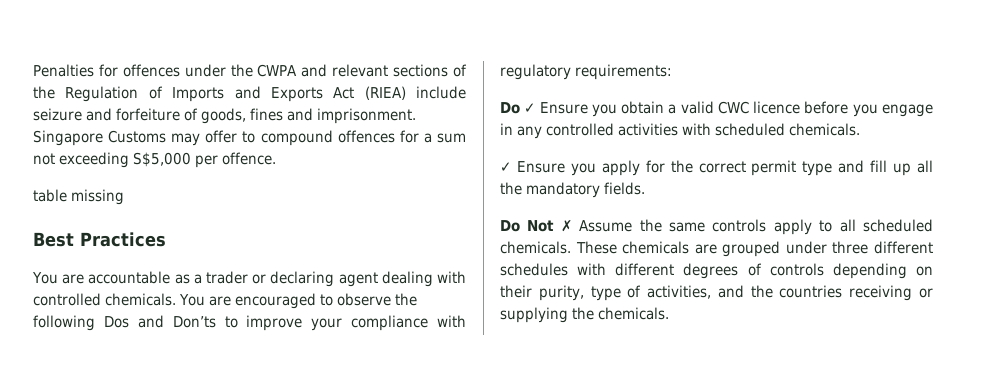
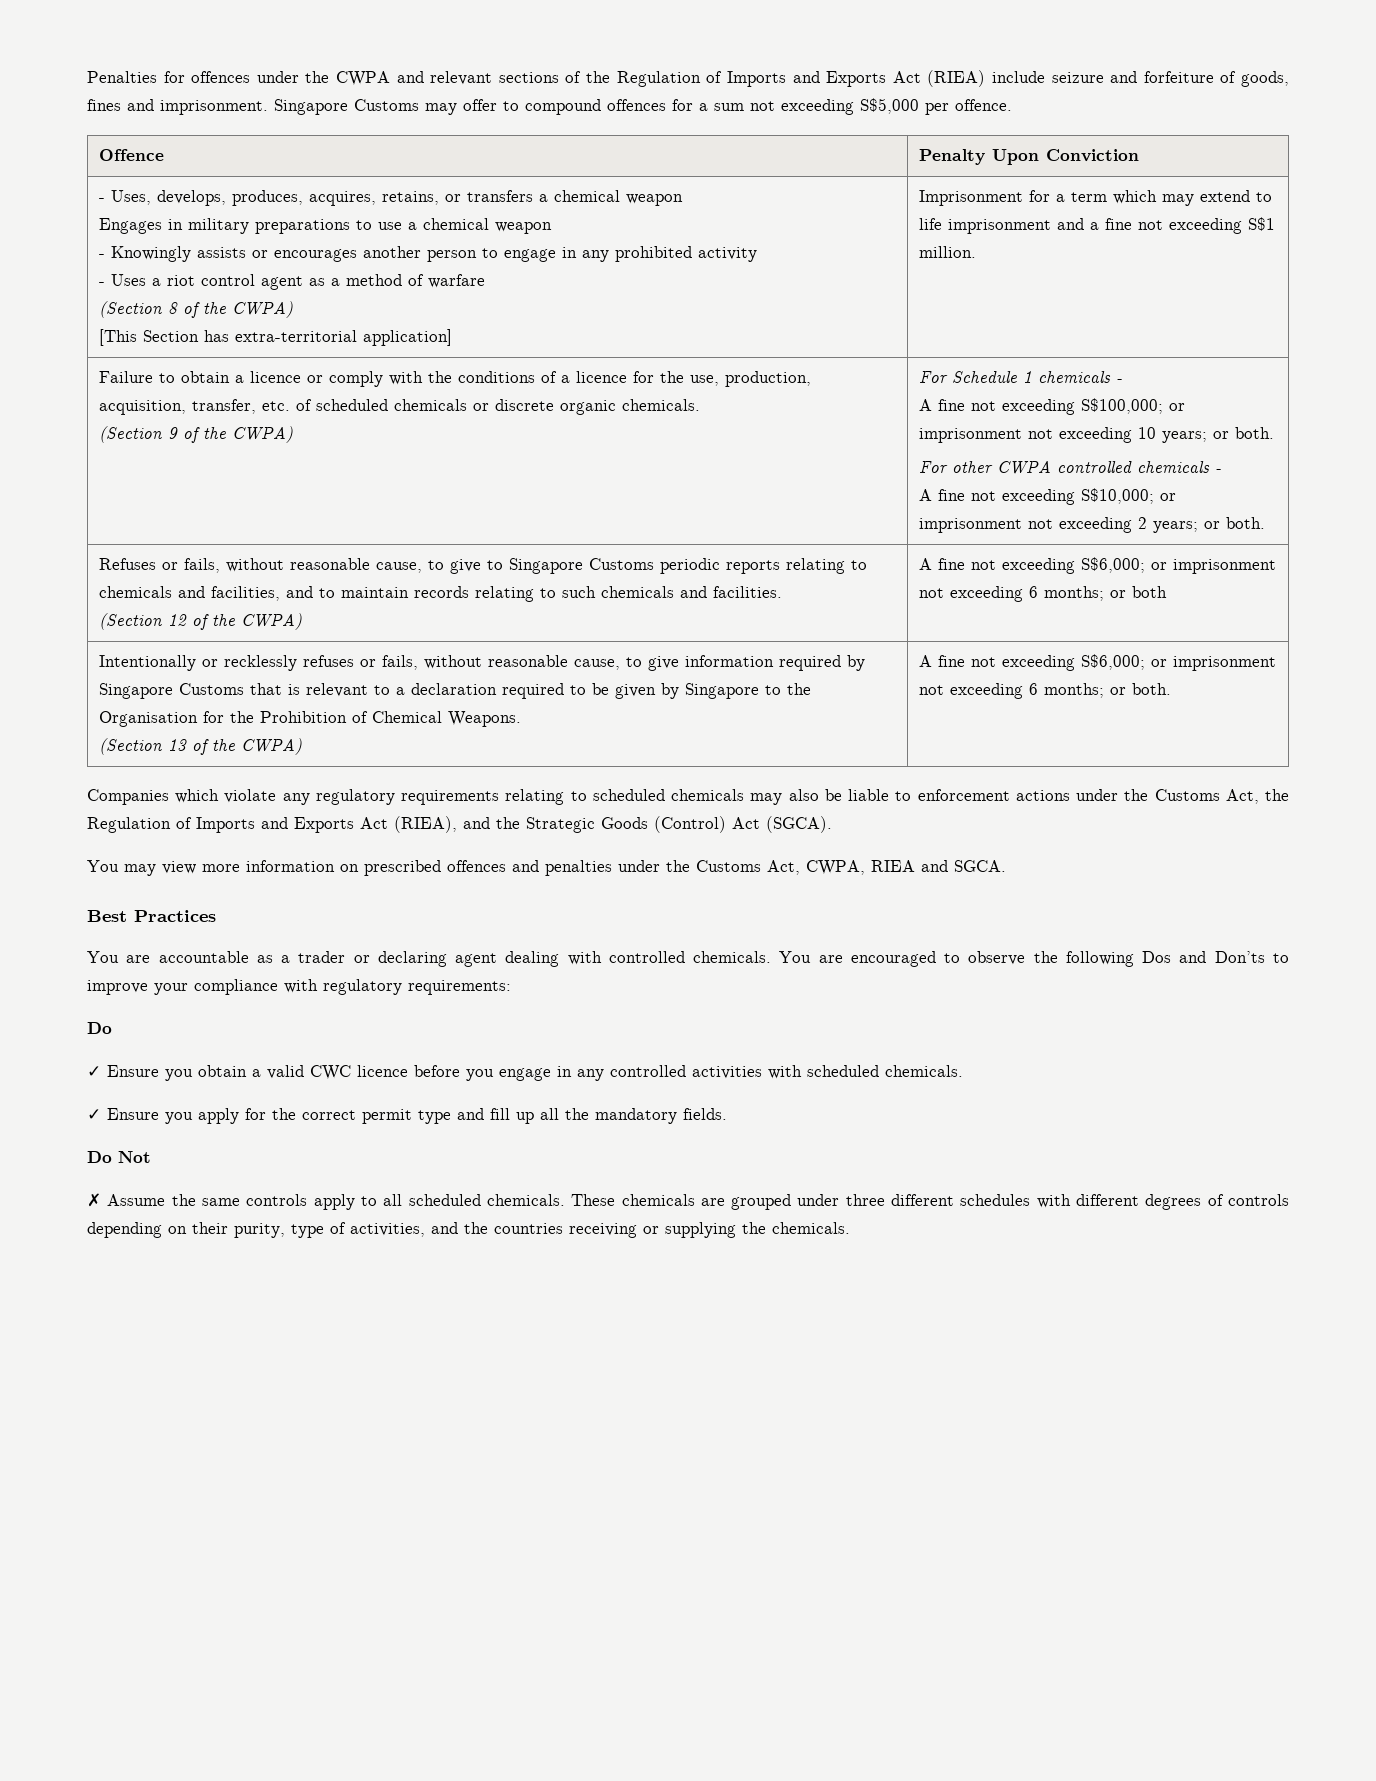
[33,189,125,205] // table missing -> [98,149,164,161] [918,149,1139,165] [98,190,683,206] [98,218,552,234] [98,246,757,262] [98,274,485,290] [98,301,293,318] [98,329,452,346] [918,190,1272,206] [918,217,1275,234] [918,246,976,258] [98,371,811,387] [98,399,700,415] [98,426,293,443] [918,371,1122,383] [918,398,1185,415] [918,427,1274,443] [918,461,1221,474] [918,488,1176,505] [918,517,1265,533] [98,558,867,574] [98,586,782,602] [98,613,302,630] [918,557,1276,574] [918,586,1167,602] [98,655,865,671] [98,683,811,699] [98,711,521,727] [98,738,302,755] [918,654,1276,671] [918,683,1171,699] [87,789,1289,805] [87,816,832,833] [87,860,1006,876] // Offence | Penalty Upon Conviction // - Uses, develops, produces, acquires, retains, or transfers a chemical weapon // Engages in military preparations to use a chemical weapon // - Knowingly assists or encourages another person to engage in any prohibited activity // - Uses a riot control agent as a method of warfare // (Section 8 of the CWPA) // [This Section has extra-territorial application] | Imprisonment for a term which may extend to life imprisonment and a fine not exceeding S$1 million. // Failure to obtain a licence or comply with the conditions of a licence for the use, production, acquisition, transfer, etc. of scheduled chemicals or discrete organic chemicals. // (Section 9 of the CWPA) | For Schedule 1 chemicals - // A fine not exceeding S$100,000; or imprisonment not exceeding 10 years; or both. // For other CWPA controlled chemicals - // A fine not exceeding S$10,000; or imprisonment not exceeding 2 years; or both. // Refuses or fails, without reasonable cause, to give to Singapore Customs periodic reports relating to chemicals and facilities, and to maintain records relating to such chemicals and facilities. // (Section 12 of the CWPA) | A fine not exceeding S$6,000; or imprisonment not exceeding 6 months; or both // Intentionally or recklessly refuses or fails, without reasonable cause, to give information required by Singapore Customs that is relevant to a declaration required to be given by Singapore to the Organisation for the Prohibition of Chemical Weapons. // (Section 13 of the CWPA) | A fine not exceeding S$6,000; or imprisonment not exceeding 6 months; or both. // Companies which violate any regulatory requirements relating to scheduled chemicals may also be liable to enforcement actions under the Customs Act, the Regulation of Imports and Exports Act (RIEA), and the Strategic Goods (Control) Act (SGCA). // You may view more information on prescribed offences and penalties under the Customs Act, CWPA, RIEA and SGCA.
(520, 108) none -> (112, 1028) //
(555, 226) none -> (151, 1157) //

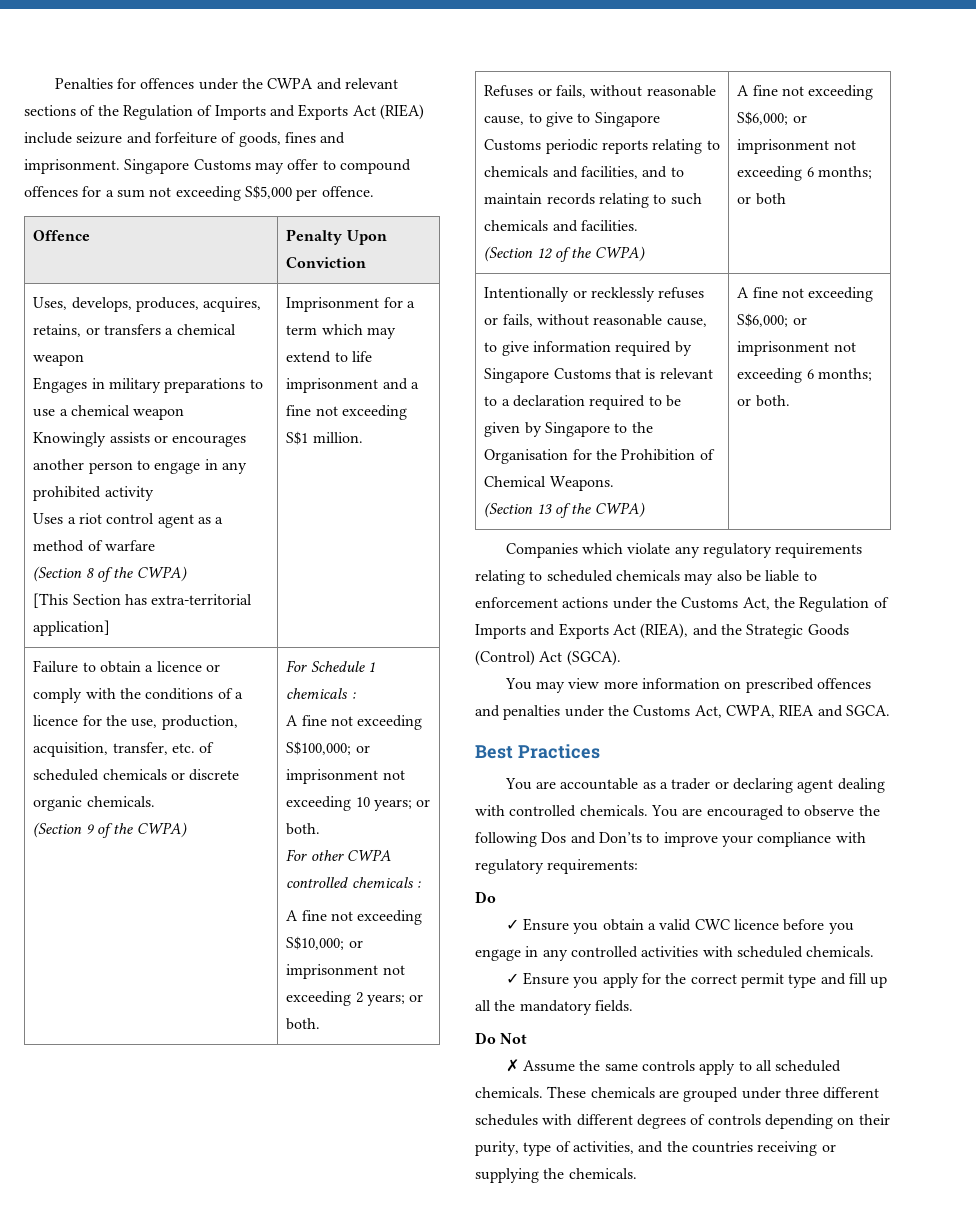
[98,198,105,202] - -> (367, 262) none
[98,254,105,258] - -> (185, 414) none
[98,282,105,286] - -> (154, 493) none
[1115,379,1122,383] - -> [351,692,356,699] :
[1214,469,1221,473] - -> [416,881,421,888] :

